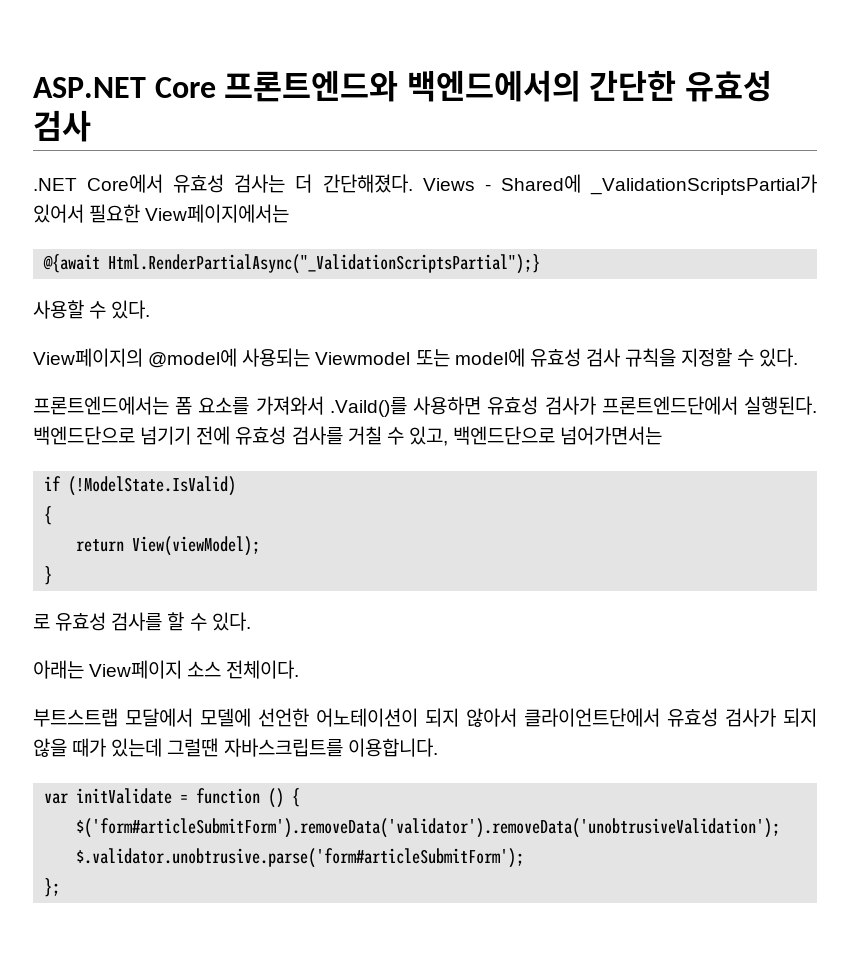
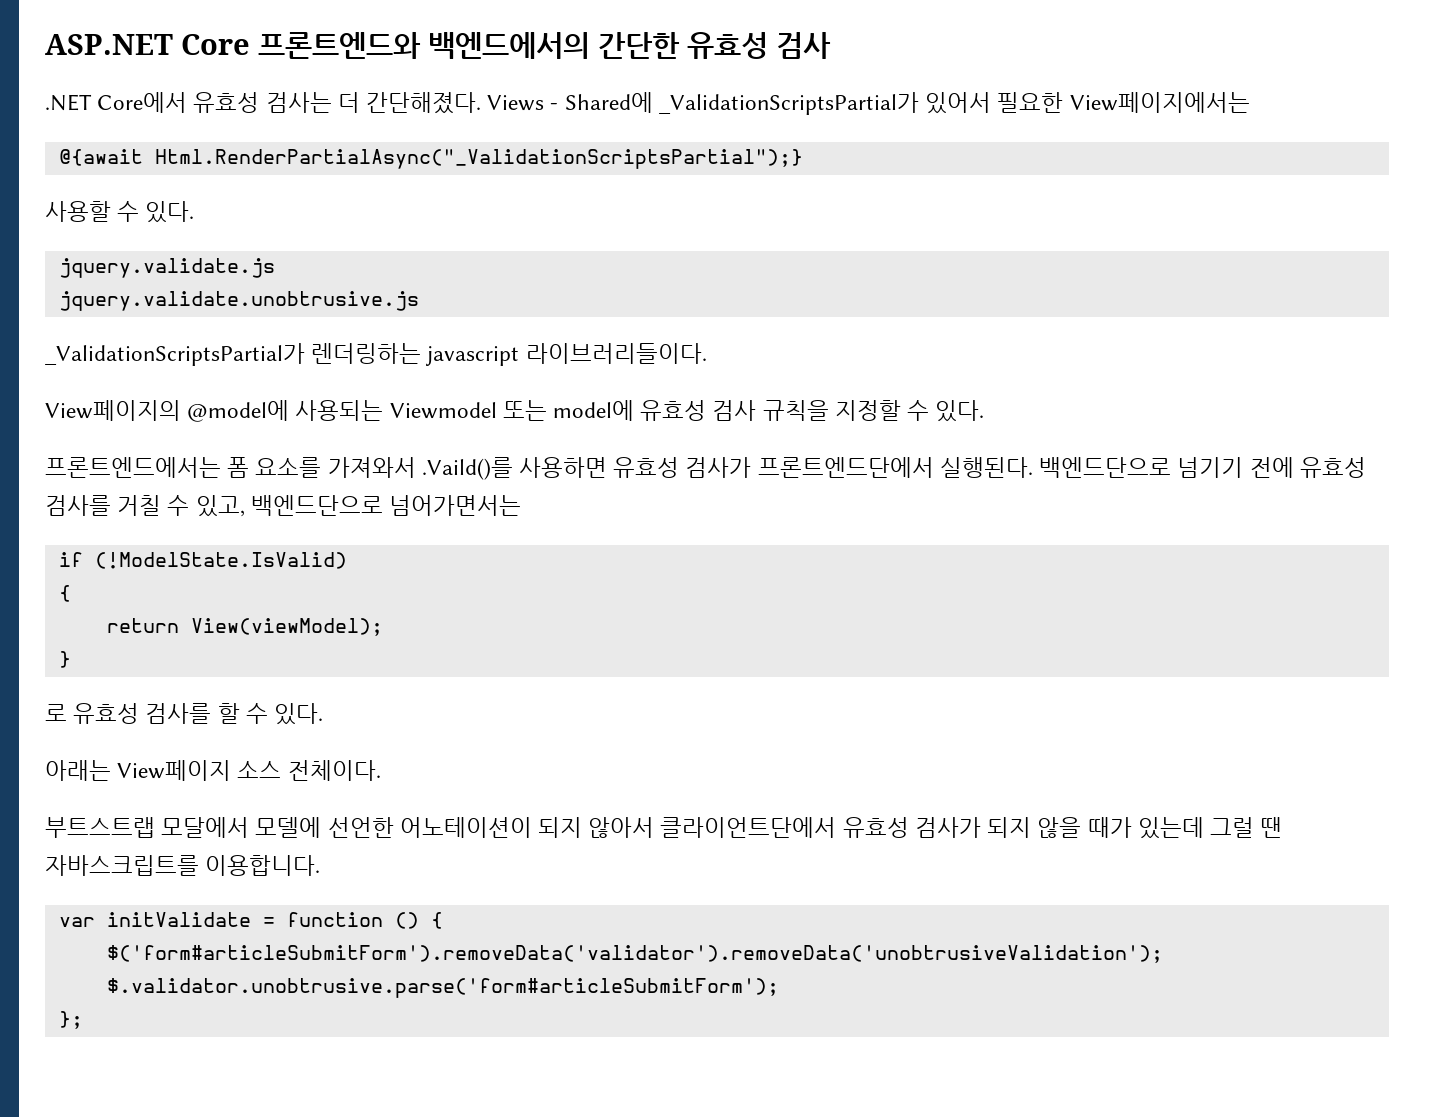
(151, 309) none -> [58,258,275,278] [58,291,419,311] [45,343,707,366] // jquery.validate.js // jquery.validate.unobtrusive.js // _ValidationScriptsPartial가 렌더링하는 javascript 라이브러리들이다.
[167,738,219,757] 그럴땐 -> [1209,817,1283,838] 그럴 땐

